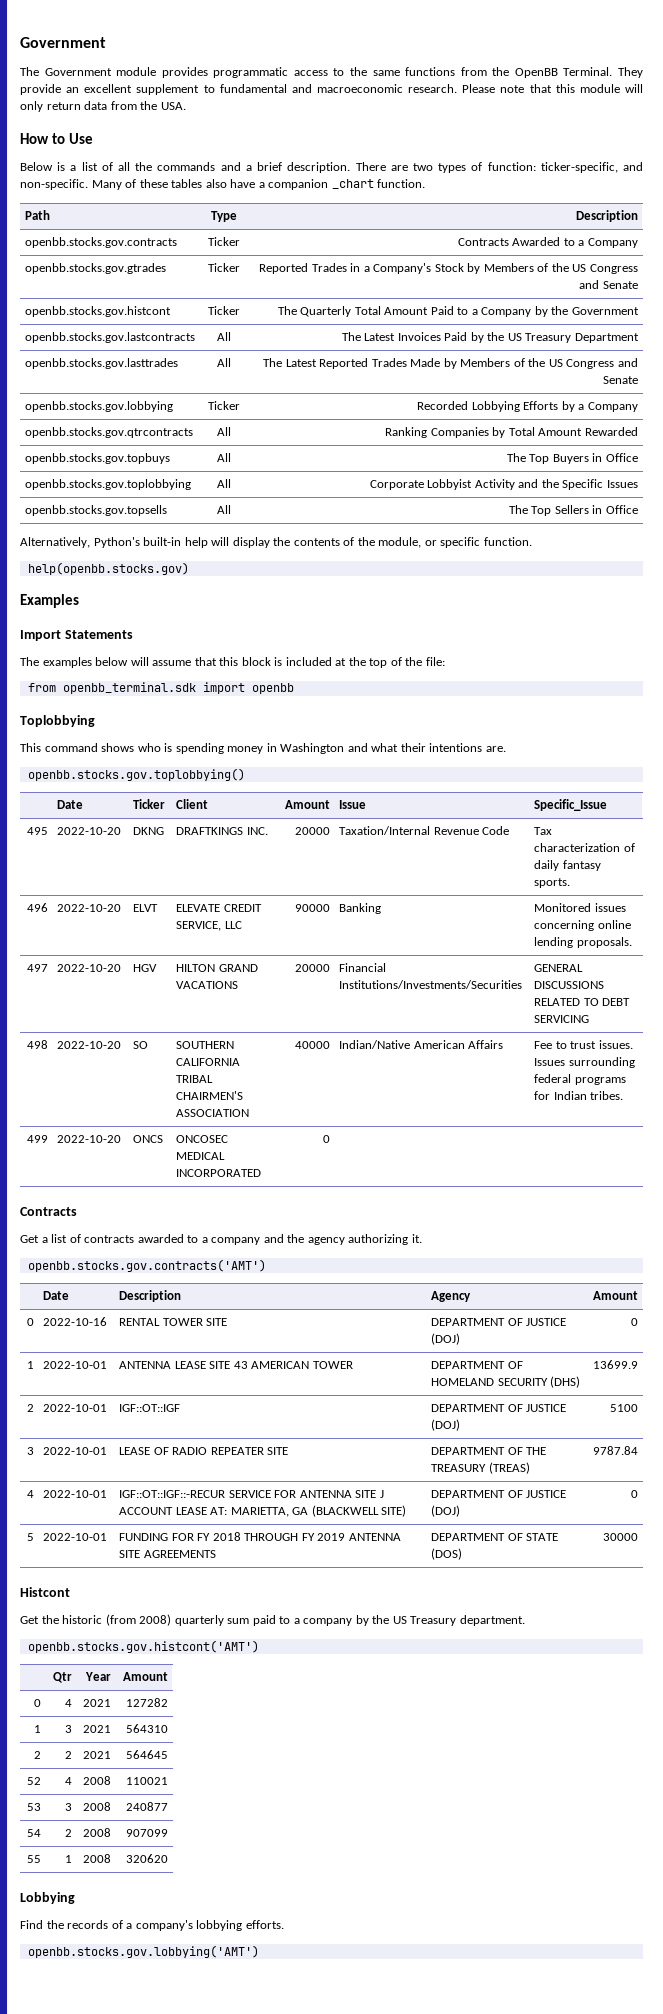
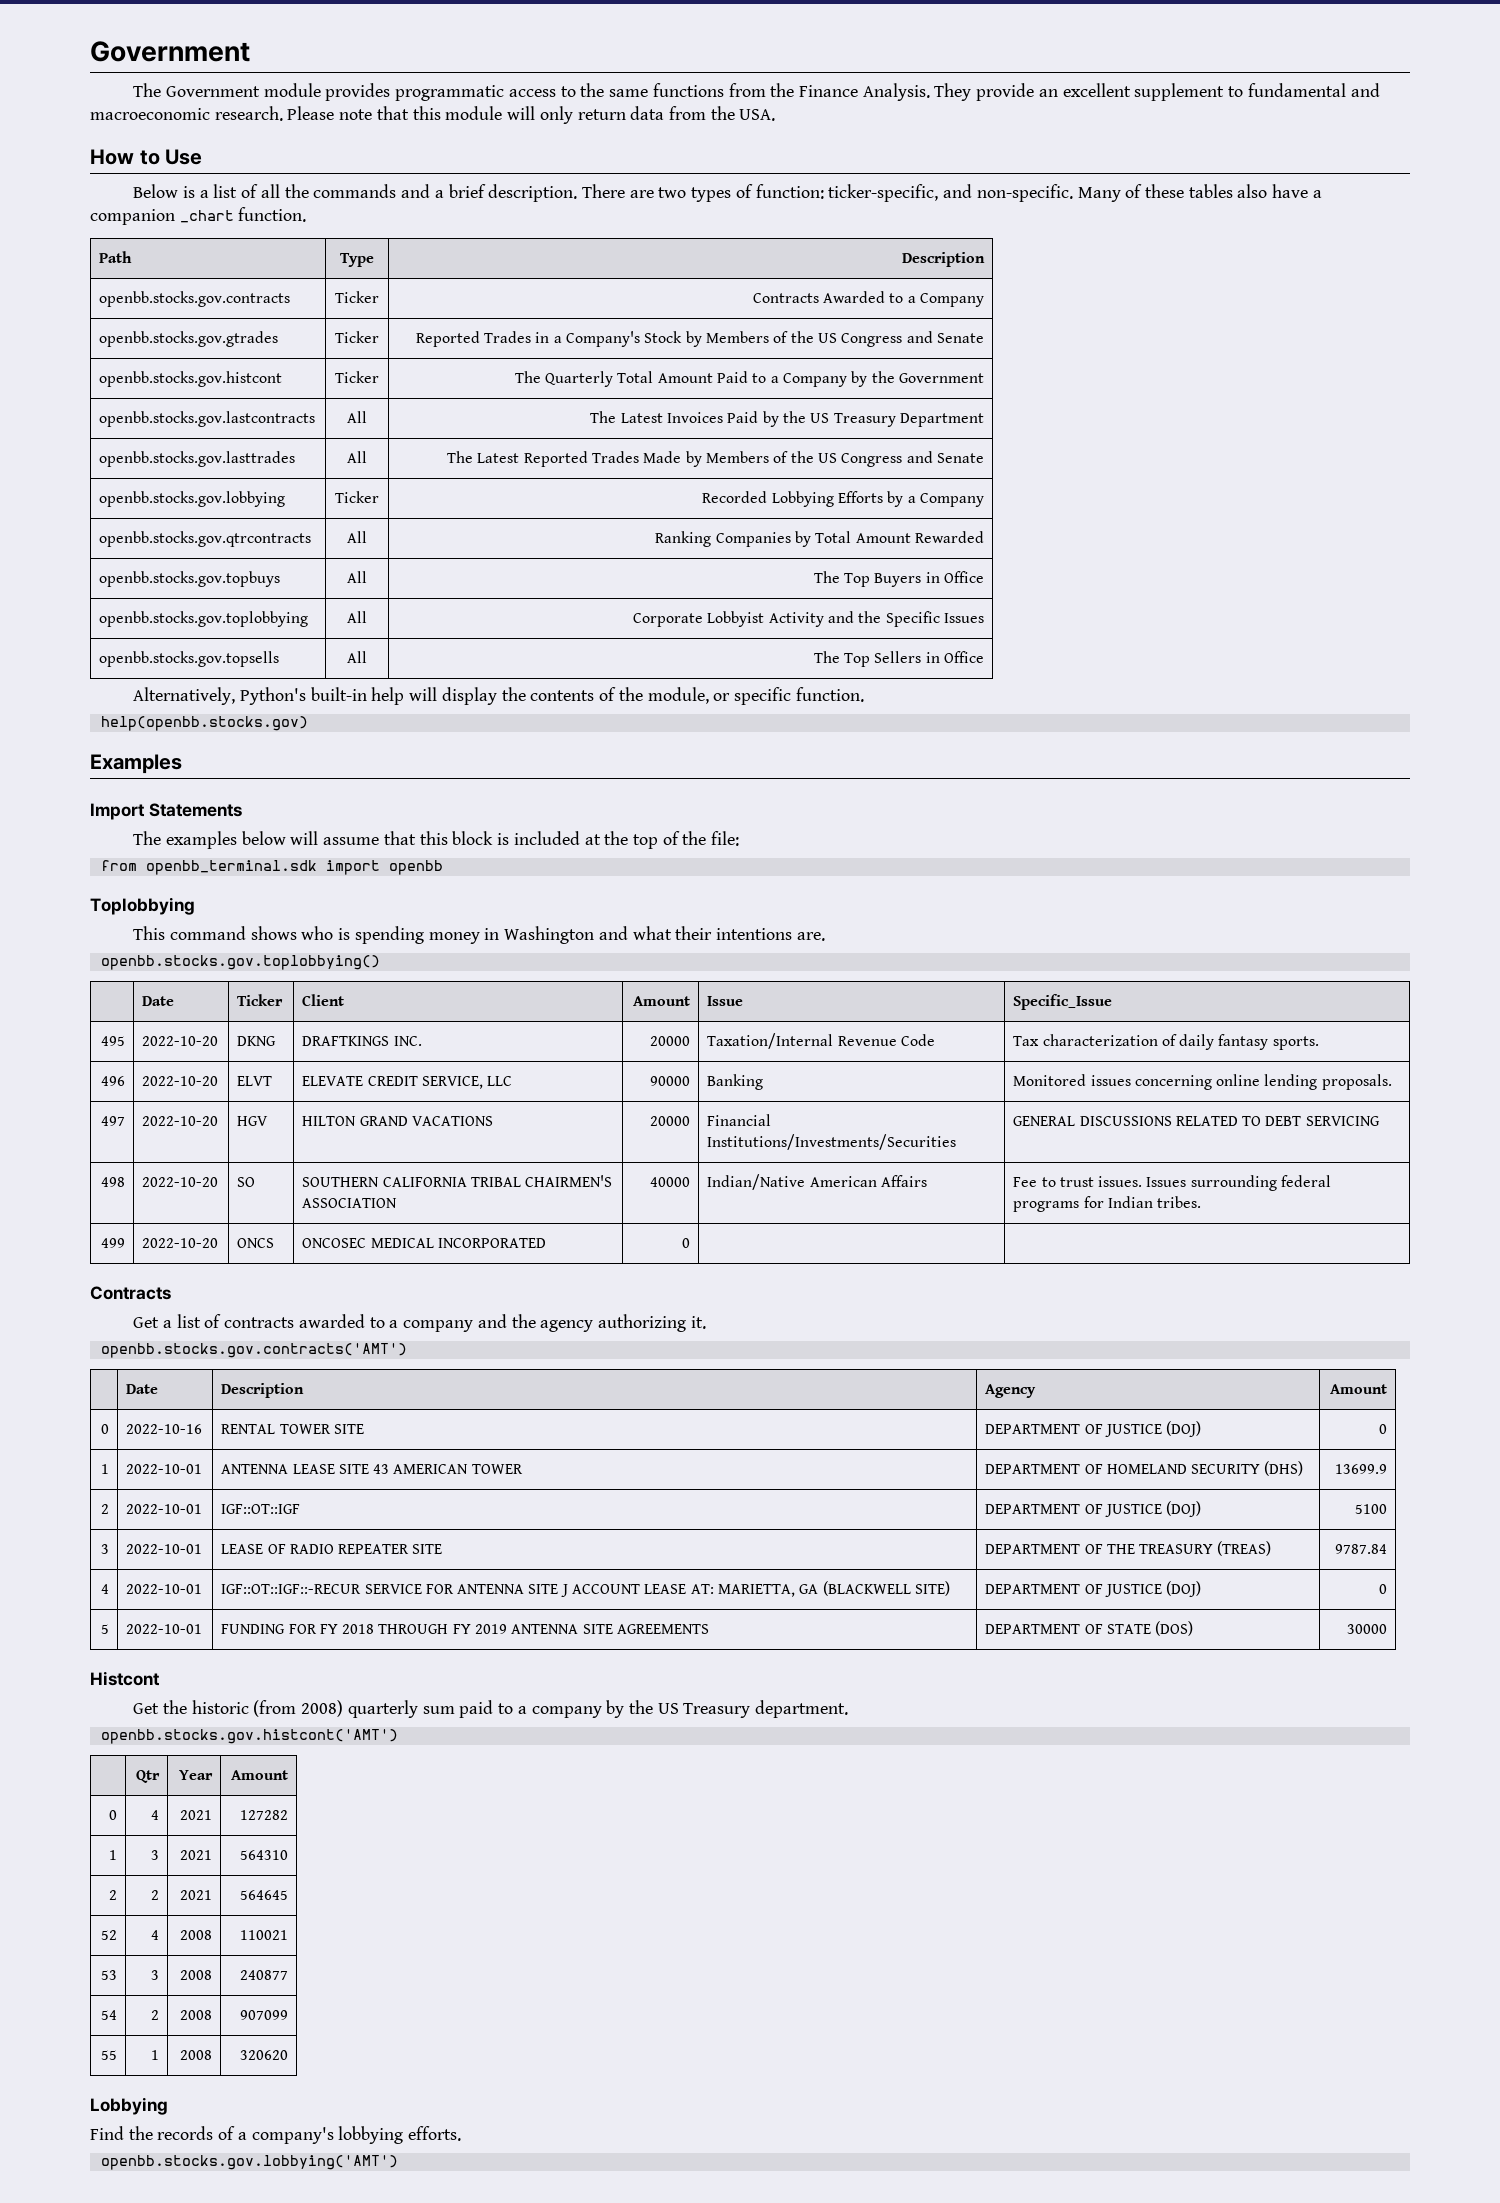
[514,67,613,78] OpenBB Terminal. -> [799,83,930,101] Finance Analysis.

